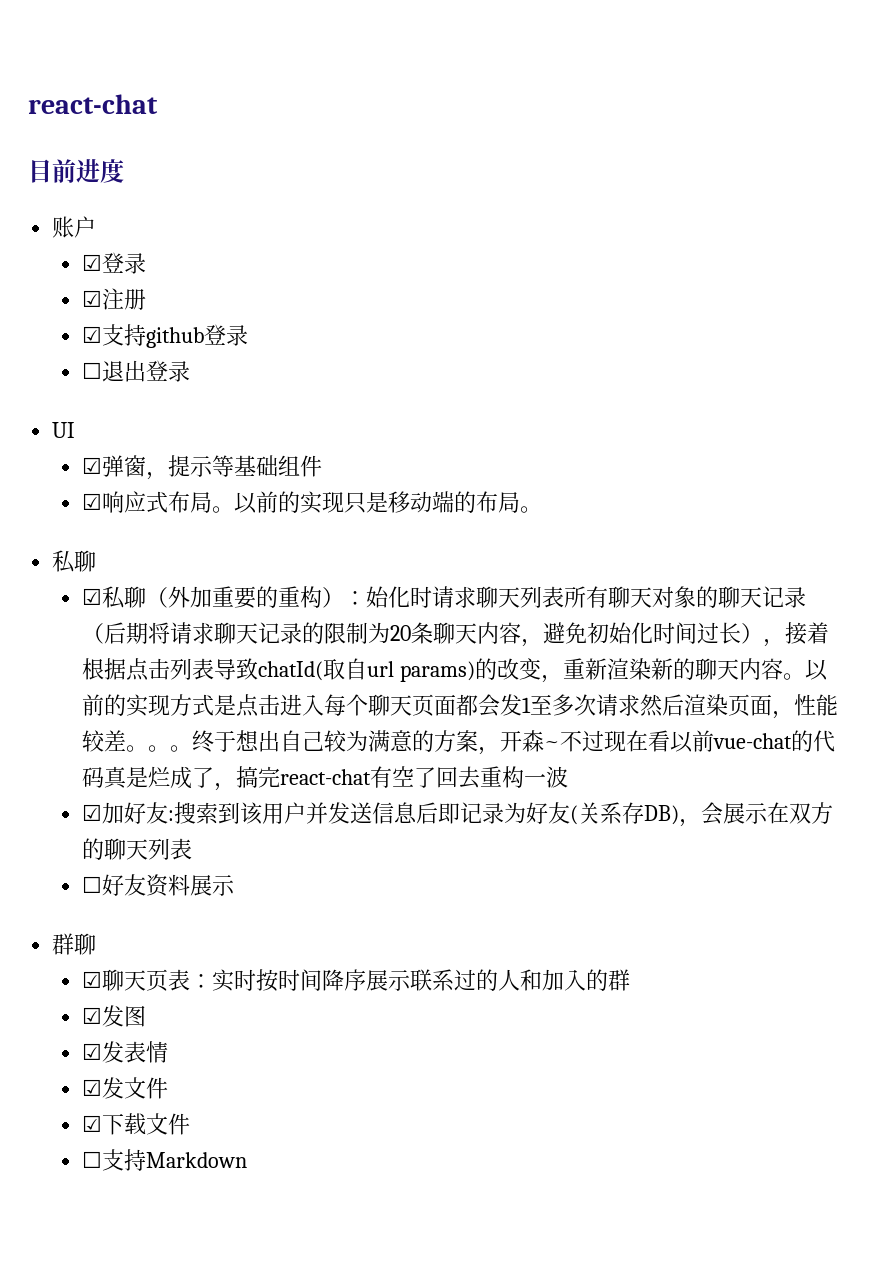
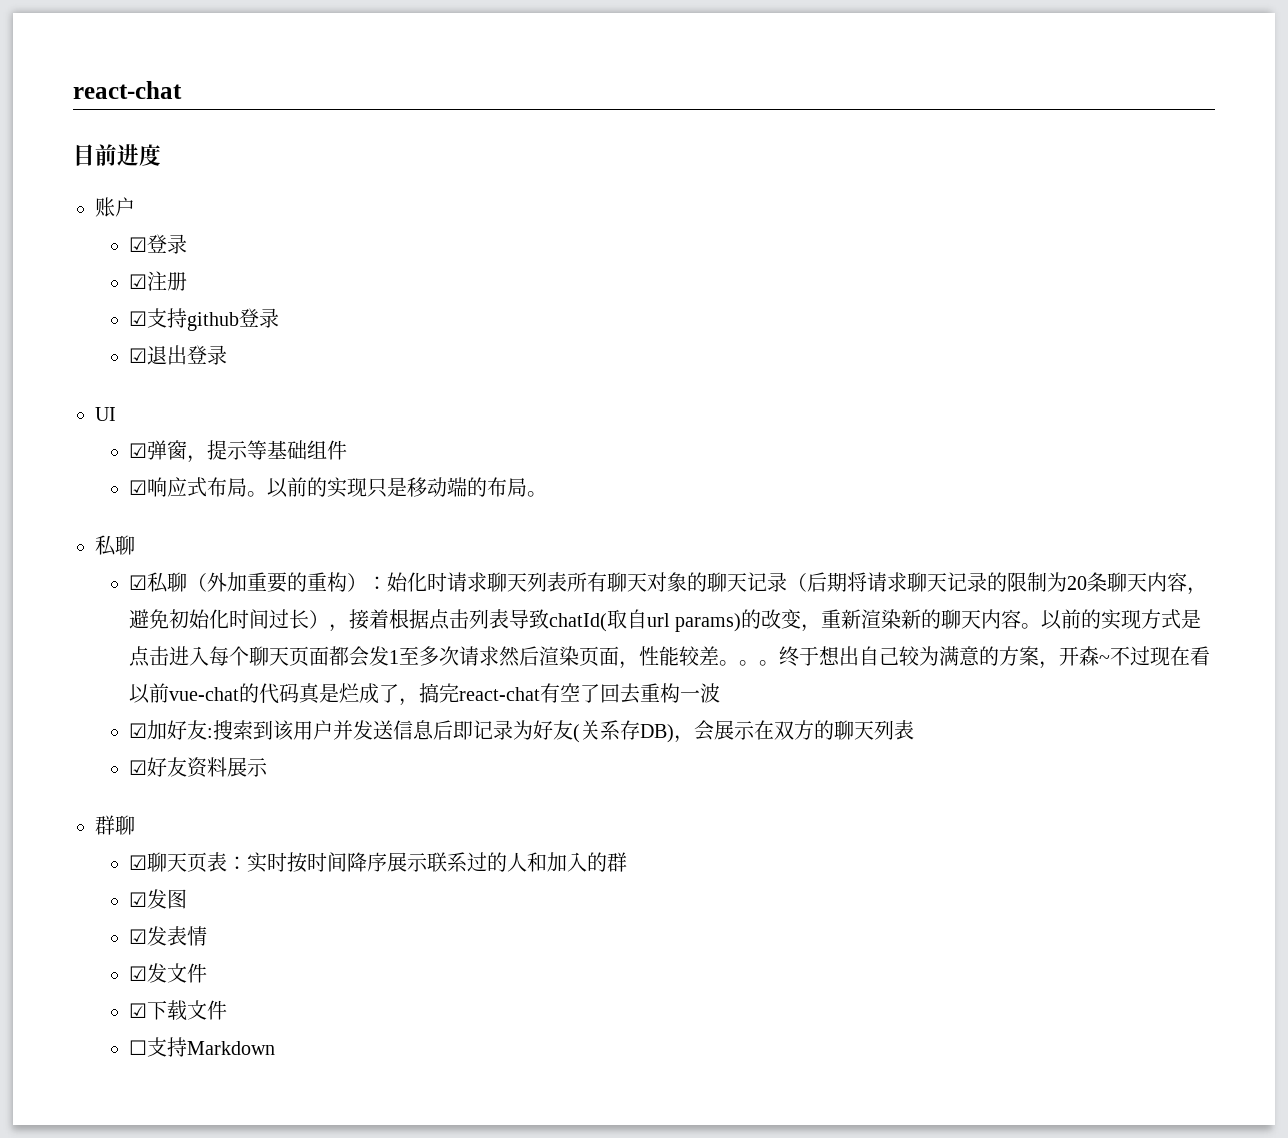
[81,362,102,379] ☐ -> [128,348,147,363] ☑
[81,876,102,893] ☐ -> [128,760,147,775] ☑

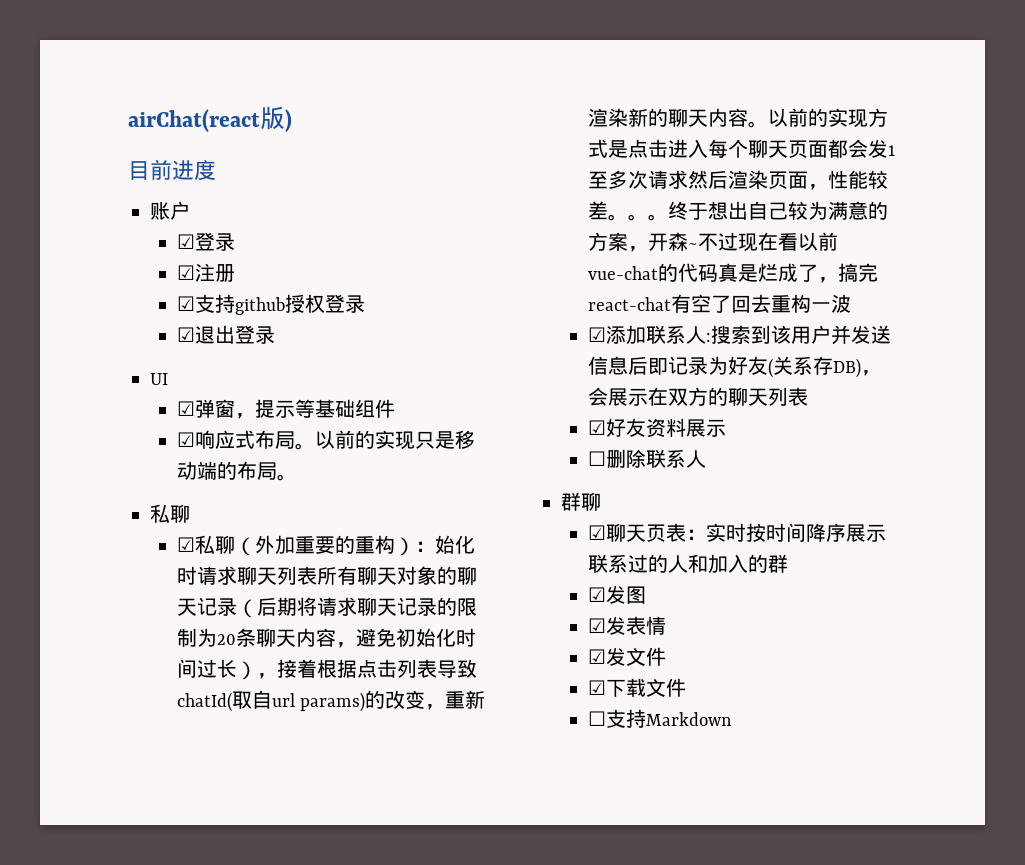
[73,81,182,99] react-chat -> [128,106,292,132] airChat(react版)
(239, 321) none -> [284,294,325,313] 授权
[146,720,207,740] 加好友 -> [605,325,706,345] 添加联系人
(268, 767) none -> [587,449,706,468] // ☐删除联系人

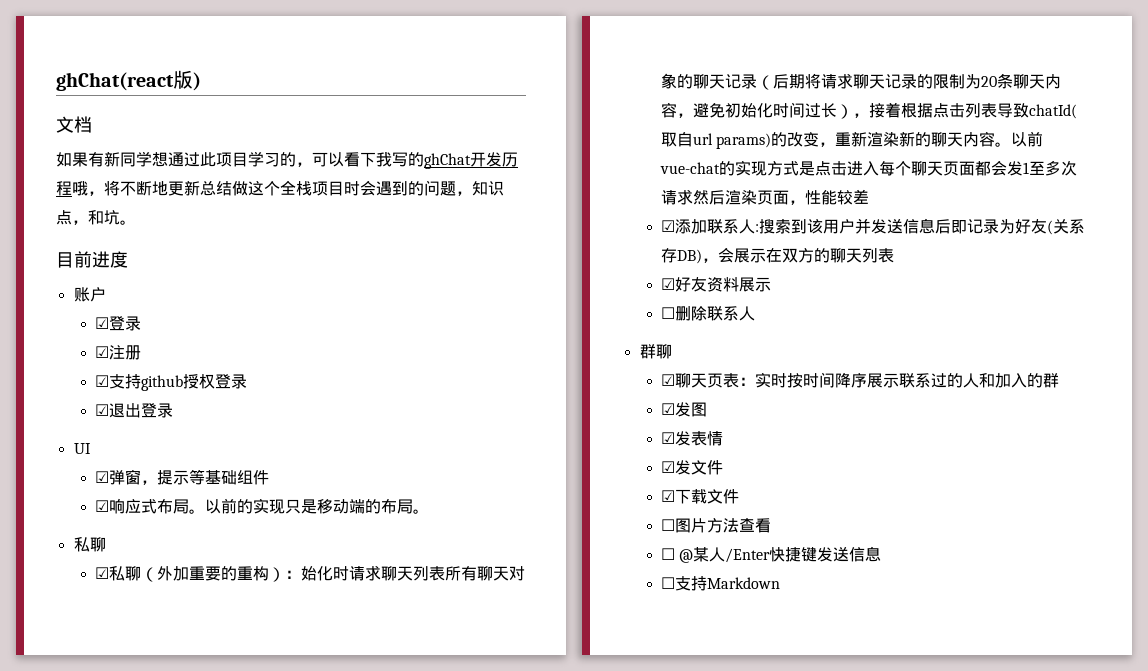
[128,109,260,132] airChat(react -> [56,72,174,91] ghChat(react
(292, 120) none -> [56,116,92,133] [56,151,518,169] [56,180,504,196] [56,210,136,225] // 文档 // 如果有新同学想通过此项目学习的，可以看下我写的ghChat开发历程哦，将不断地更新总结做这个全栈项目时会遇到的问题，知识点，和坑。
(808, 117) none -> [660,162,721,174] vue-chat
[607,201,888,221] [587,232,838,252] [587,263,878,283] [587,294,851,313] 。。。终于想出自己较为满意的方案，开森~不过现在看以前vue-chat的代码真是烂成了，搞完react-chat有空了回去重构一波 -> (870, 196) none
(686, 687) none -> [661,518,772,533] [661,546,882,563] // ☐图片方法查看 // ☐ @某人/Enter快捷键发送信息

